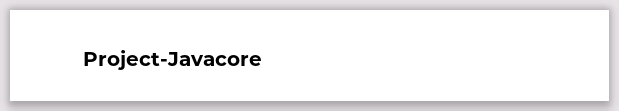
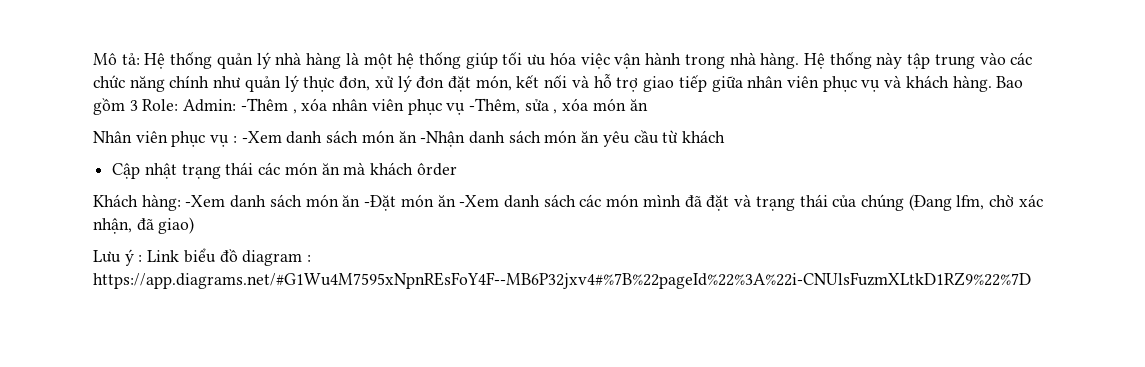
[83,50,262,70] Project-Javacore -> [93,52,1033,69] [93,74,1024,92] [93,98,648,115] [93,130,726,147] [112,162,457,179] [93,194,1043,211] [93,217,195,234] [93,248,312,266] [93,272,1031,289] Mô tả: Hệ thống quản lý nhà hàng là một hệ thống giúp tối ưu hóa việc vận hành trong nhà hàng. Hệ thống này tập trung vào các chức năng chính như quản lý thực đơn, xử lý đơn đặt món, kết nối và hỗ trợ giao tiếp giữa nhân viên phục vụ và khách hàng. Bao gồm 3 Role: Admin: -Thêm , xóa nhân viên phục vụ -Thêm, sửa , xóa món ăn // Nhân viên phục vụ : -Xem danh sách món ăn -Nhận danh sách món ăn yêu cầu từ khách // Cập nhật trạng thái các món ăn mà khách ôrder // Khách hàng: -Xem danh sách món ăn -Đặt món ăn -Xem danh sách các món mình đã đặt và trạng thái của chúng (Đang lfm, chờ xác nhận, đã giao) // Lưu ý : Link biểu đồ diagram : https://app.diagrams.net/#G1Wu4M7595xNpnREsFoY4F--MB6P32jxv4#%7B%22pageId%22%3A%22i-CNUlsFuzmXLtkD1RZ9%22%7D

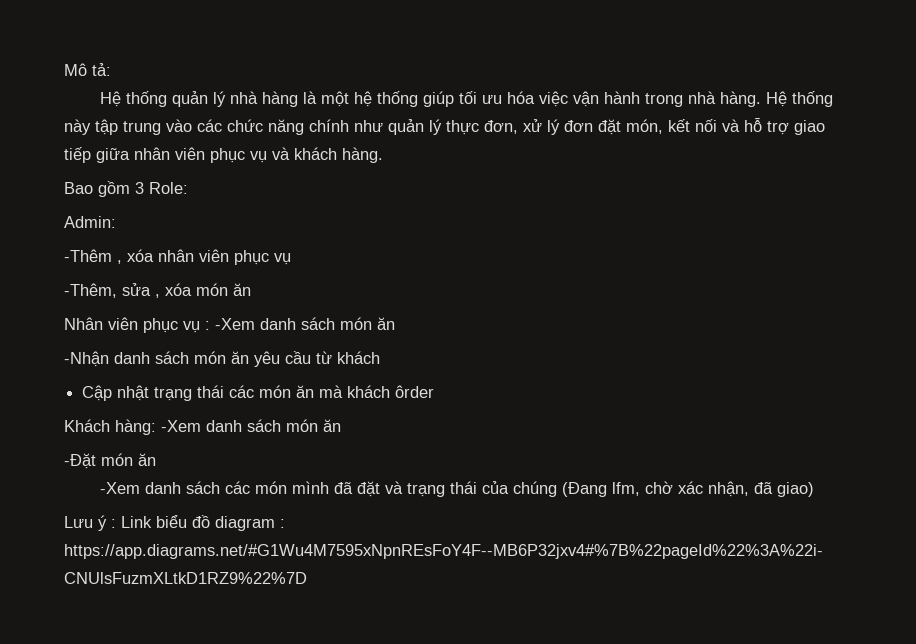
(140, 59) none -> (111, 69) //
(992, 83) none -> (383, 155) //
(179, 105) none -> (188, 188) //
(237, 105) none -> (116, 222) //
(466, 109) none -> (291, 259) //
(417, 137) none -> (395, 323) //
(361, 201) none -> (341, 425) //
(456, 201) none -> (156, 459) //

